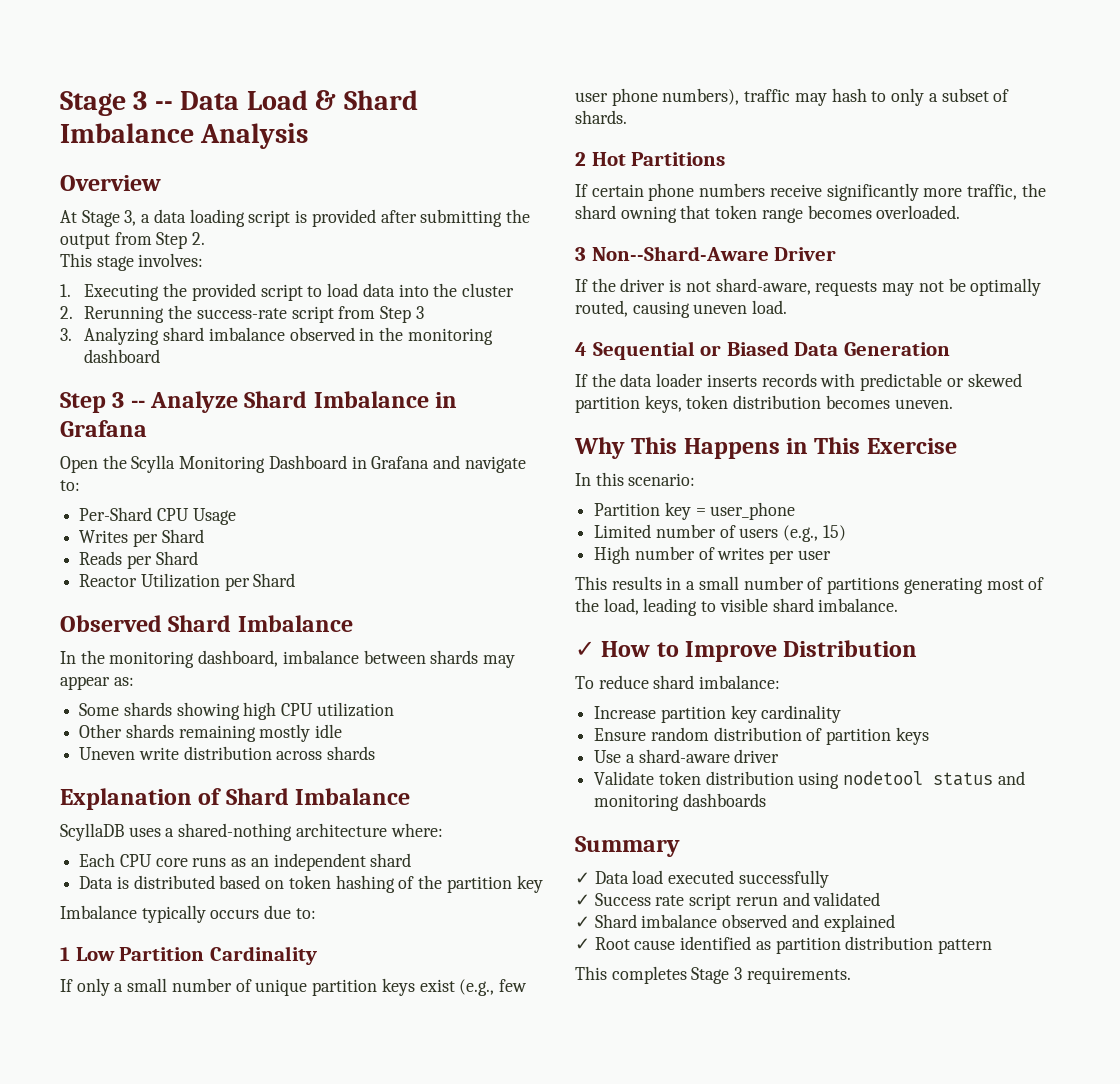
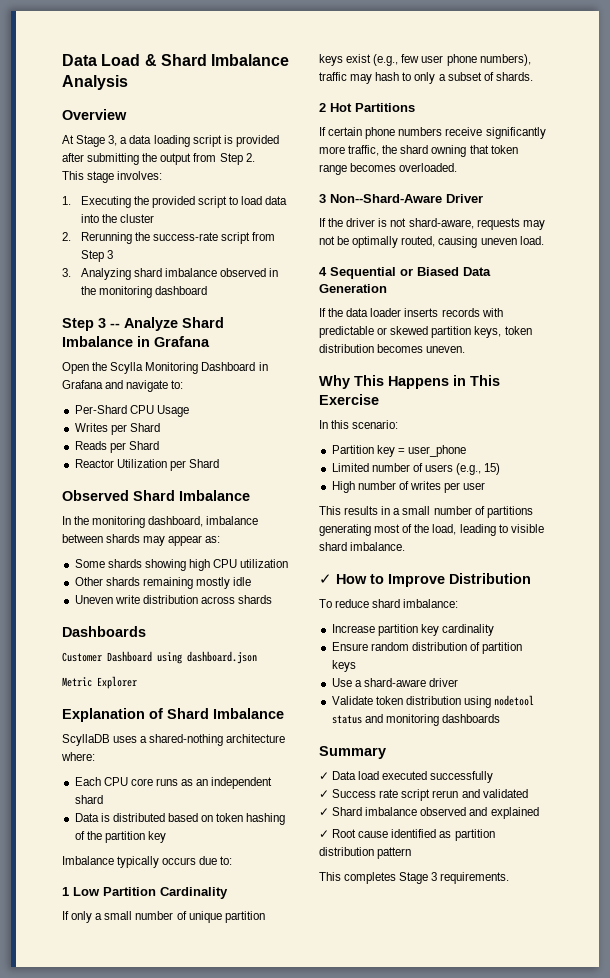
[60,91,173,116] Stage 3 -- -> (62, 60) none
(376, 753) none -> [62,626,146,637] [62,651,257,664] [62,676,137,689] // Dashboards // Customer Dashboard using dashboard.json // Metric Explorer

